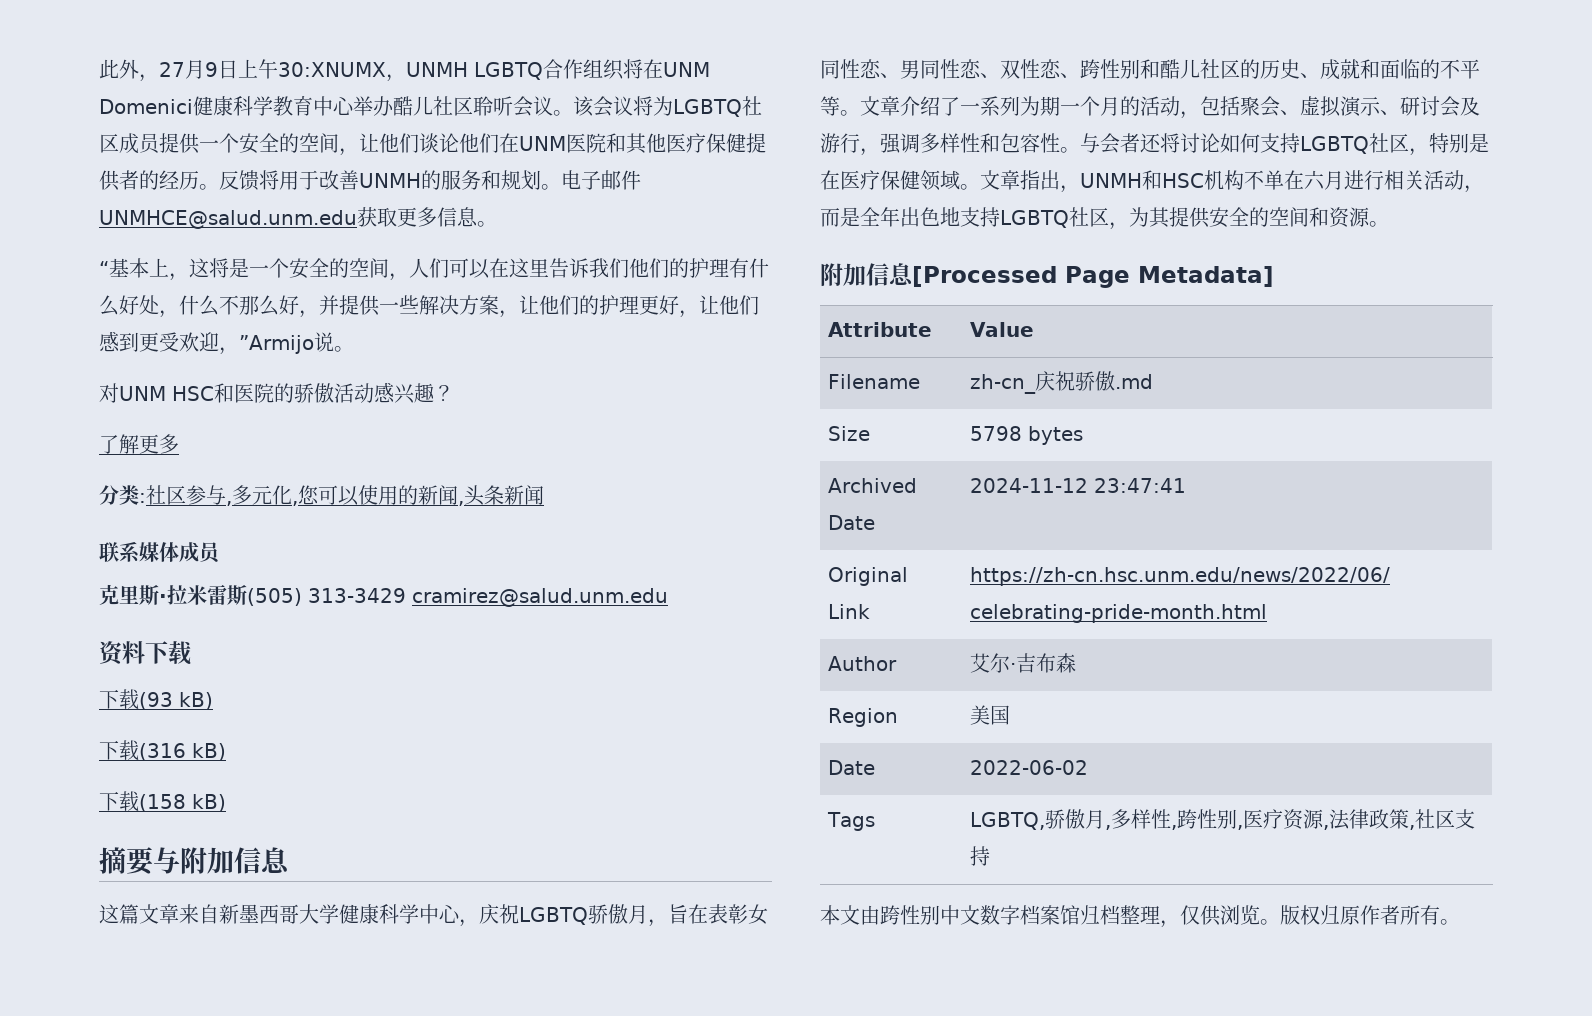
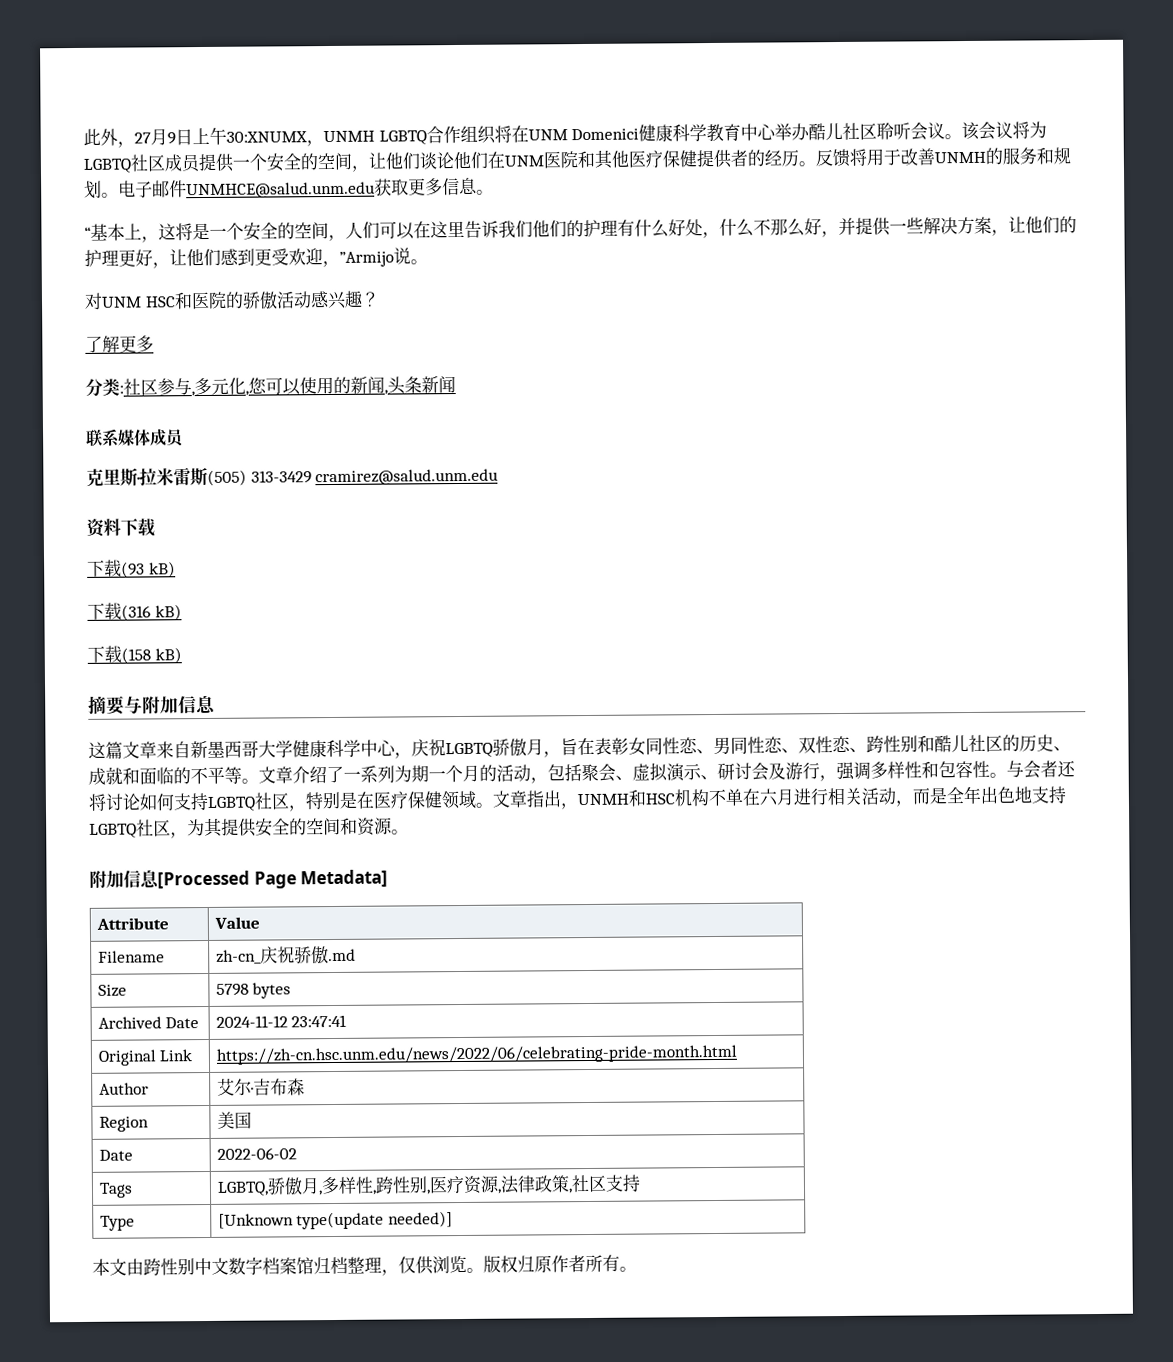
(991, 856) none -> [99,1215,135,1231] [217,1211,454,1230] // Type | [Unknown type(update needed)]

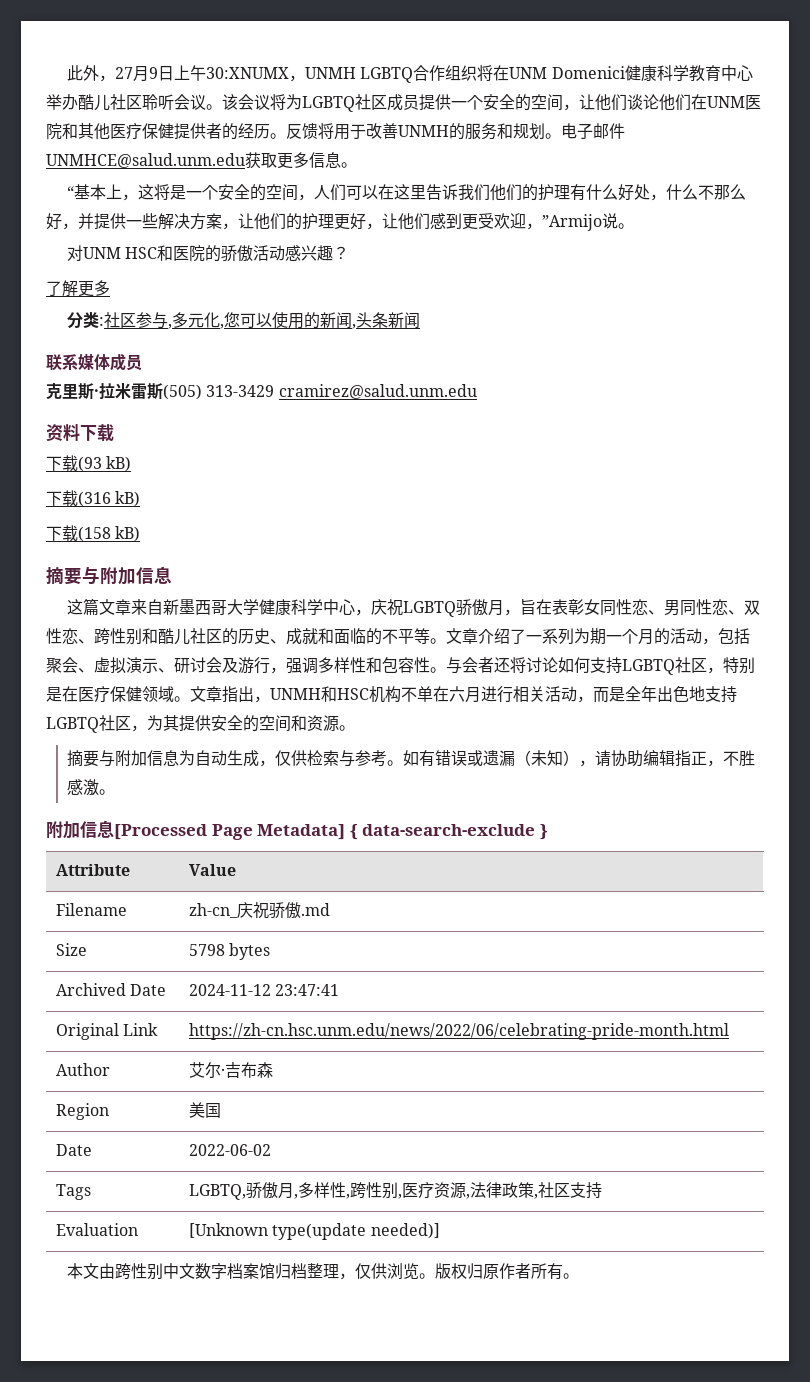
(409, 832) none -> [67,750,756,767] [67,779,116,796] // 摘要与附加信息为自动生成，仅供检索与参考。如有错误或遗漏（未知），请协助编辑指正，不胜感激。
(389, 879) none -> [349,824,548,840] { data-search-exclude }
[99,1215,135,1231] Type -> [56,1223,139,1236] Evaluation

